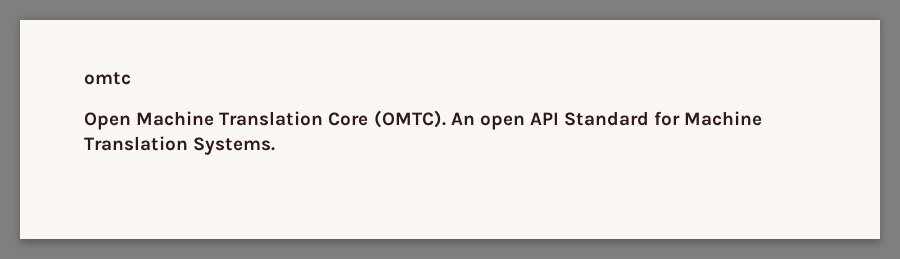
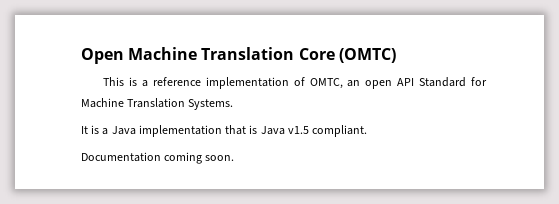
[84,72,131,85] omtc // -> (81, 56) none
[373,110,475,128] (OMTC). An -> [338,48,396,63] [103,77,361,89] (OMTC) // This is a reference implementation of OMTC, an
(276, 146) none -> [81,125,368,137] [81,152,235,164] // It is a Java implementation that is Java v1.5 compliant. // Documentation coming soon.

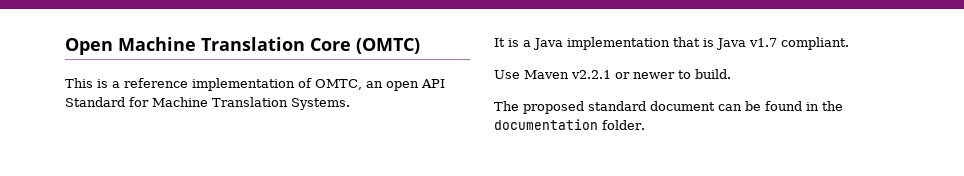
[287,126,309,134] v1.5 -> [749,38,777,47] v1.7
[81,152,235,164] Documentation coming soon. -> [494,69,731,79] [494,101,843,114] [494,119,645,130] Use Maven v2.2.1 or newer to build. // The proposed standard document can be found in the documentation folder.

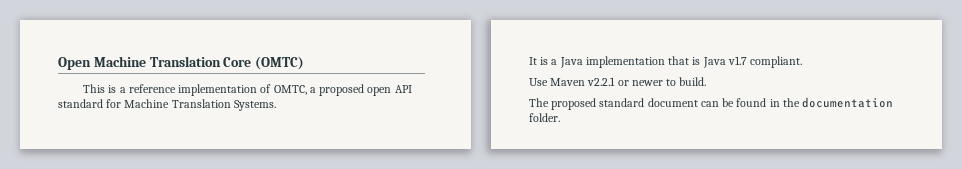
[366,81,383,88] an -> [309,84,365,96] a proposed
[65,97,125,107] Standard -> [58,99,103,108] standard

